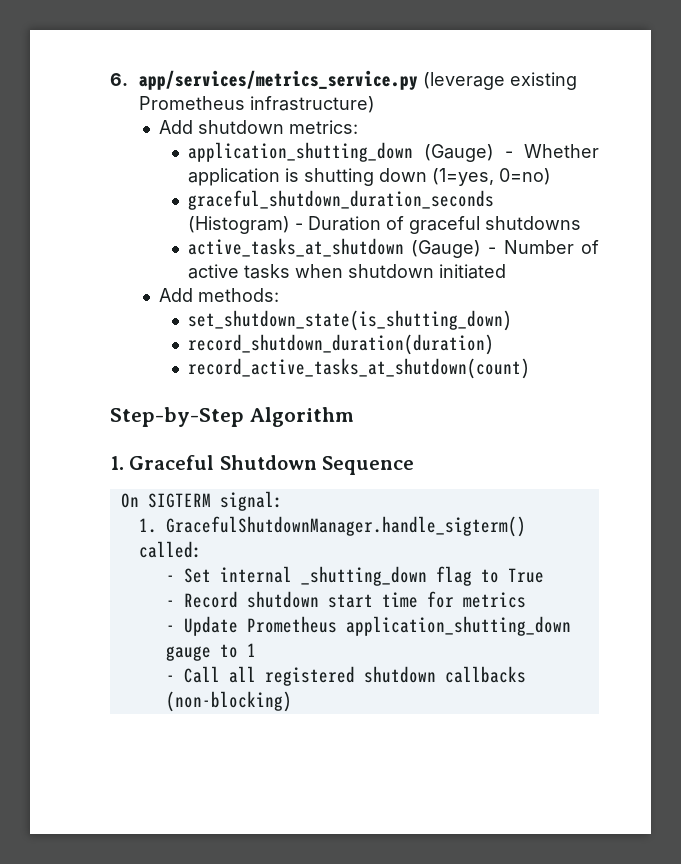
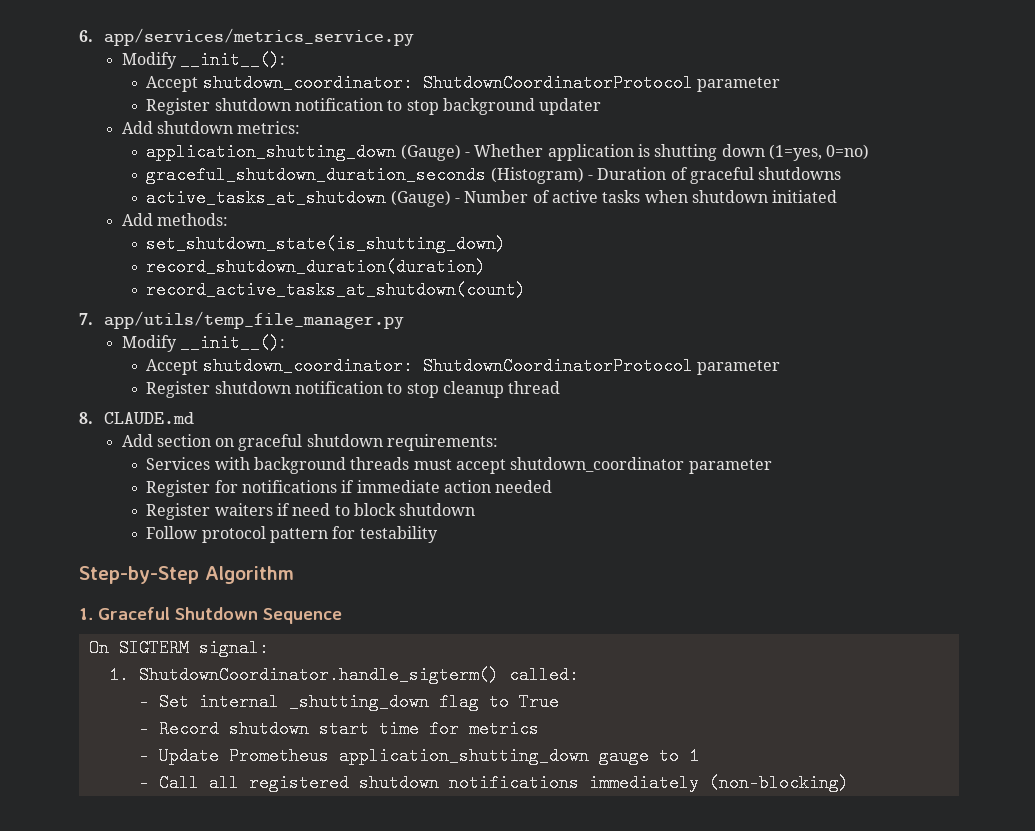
[422,72,577,90] [138,96,375,113] (leverage existing Prometheus infrastructure) -> [121,51,285,69] [146,74,781,92] [146,98,602,115] // Modify __init__(): // Accept shutdown_coordinator: ShutdownCoordinatorProtocol parameter // Register shutdown notification to stop background updater
(530, 368) none -> [79,311,404,329] [121,334,285,352] [146,357,781,375] [146,381,561,398] [79,412,194,424] [121,434,499,451] [146,457,772,474] [146,480,553,497] [146,503,476,520] [146,526,438,543] // 7. app/utils/temp_file_manager.py // Modify __init__(): // Accept shutdown_coordinator: ShutdownCoordinatorProtocol parameter // Register shutdown notification to stop cleanup thread // 8. CLAUDE.md // Add section on graceful shutdown requirements: // Services with background threads must accept shutdown_coordinator parameter // Register for notifications if immediate action needed // Register waiters if need to block shutdown // Follow protocol pattern for testability
[165,516,526,537] GracefulShutdownManager.handle_sigterm() -> [138,666,499,684] ShutdownCoordinator.handle_sigterm()
[444,666,526,683] callbacks -> [448,774,699,792] notifications immediately

